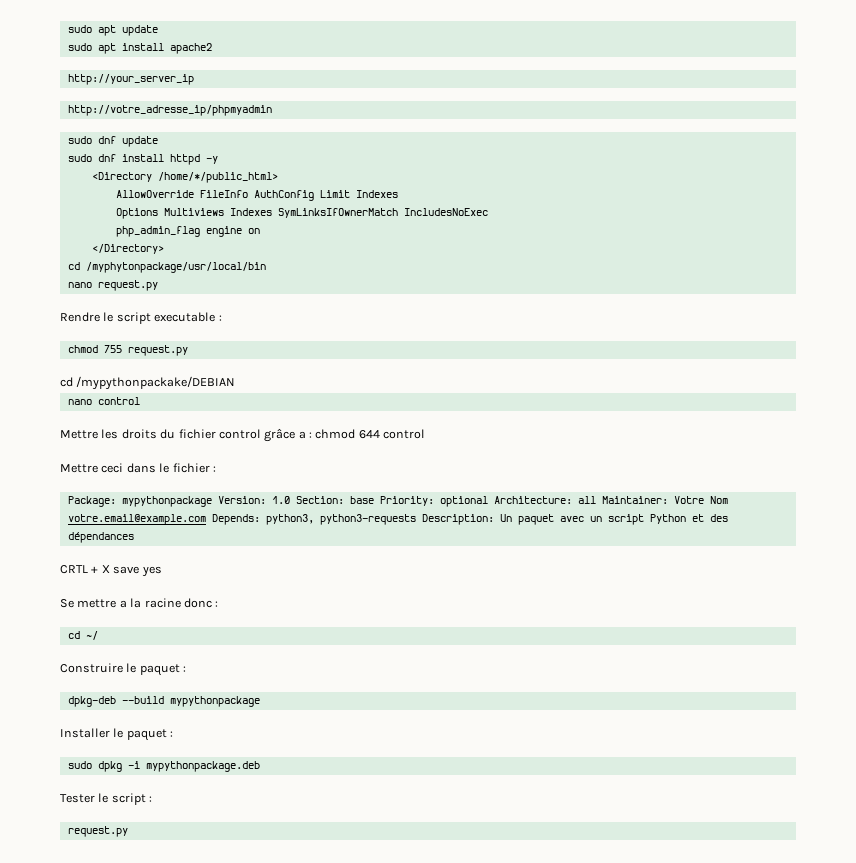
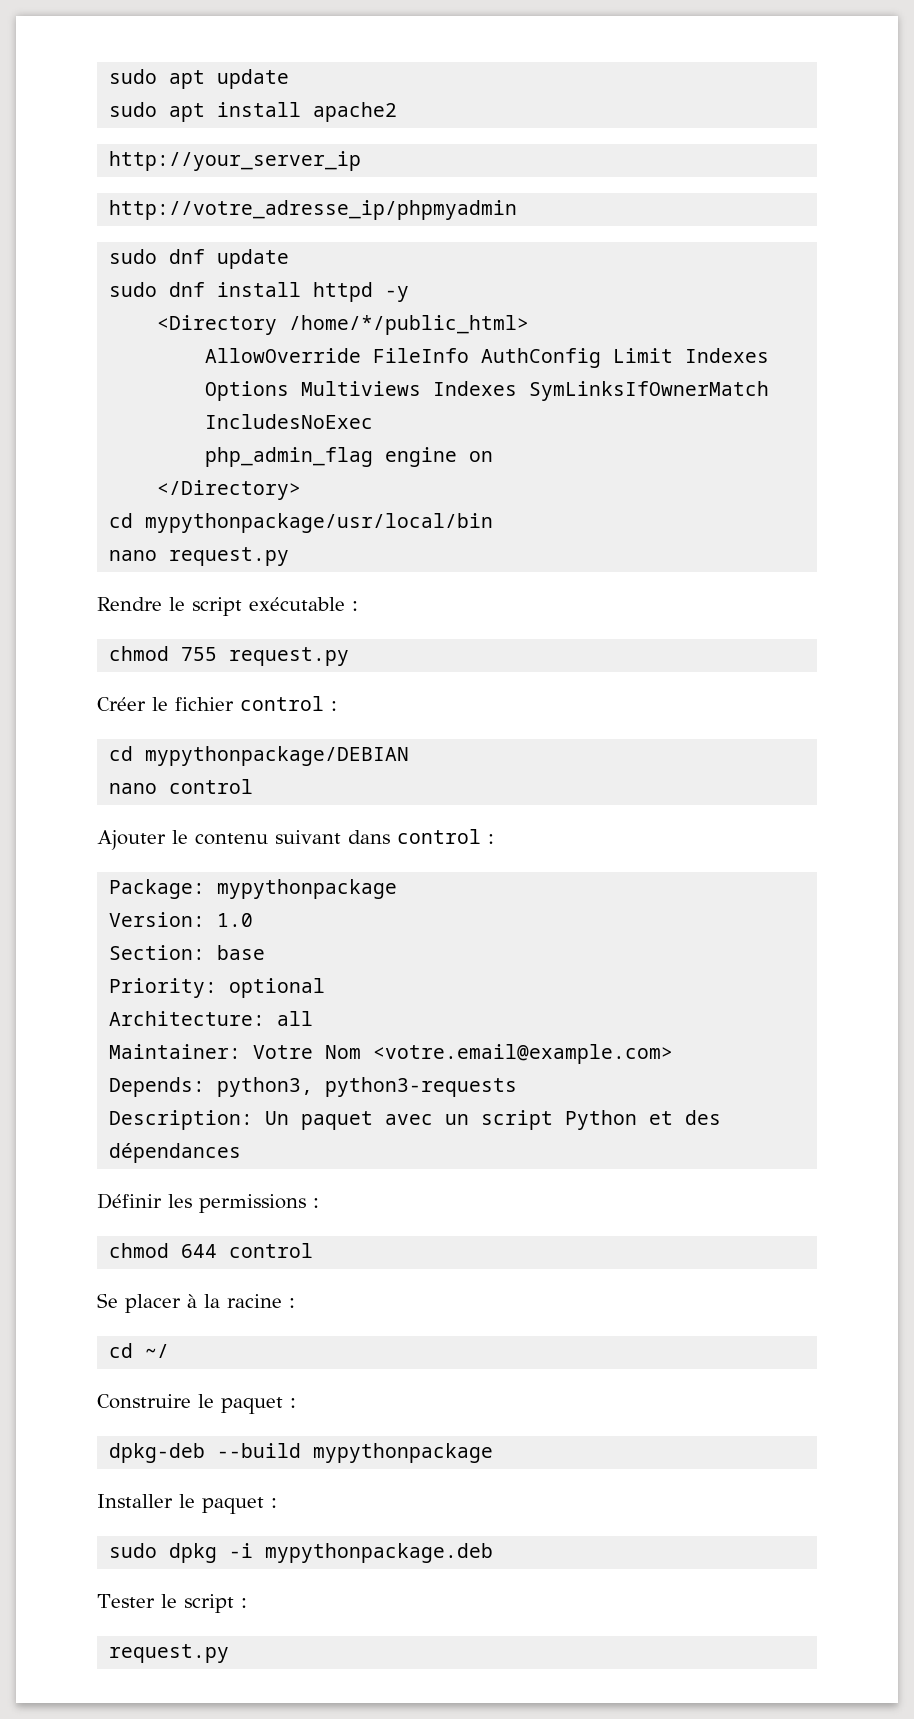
[85,262,266,273] /myphytonpackage/usr/local/bin -> [145,513,494,533] mypythonpackage/usr/local/bin
[154,312,216,322] executable -> [249,597,345,611] exécutable
[60,376,236,390] // cd /mypythonpackake/DEBIAN -> [97,696,337,711] [109,746,410,766] // Créer le fichier control : // cd mypythonpackage/DEBIAN
[60,428,426,442] [60,463,210,473] Mettre les droits du fichier control grâce a : chmod 644 control // Mettre ceci dans le fichier -> [97,829,481,850] Ajouter le contenu suivant dans control
(212, 501) none -> (398, 889) //
(290, 500) none -> (254, 920) //
(374, 500) none -> (266, 952) //
(488, 501) none -> (326, 988) //
(596, 500) none -> (314, 1018) //
[67,514,206,525] votre.email@example.com -> [373,1044,674,1064] <votre.email@example.com> //
(416, 519) none -> (518, 1087) //
[60,565,162,577] CRTL + X save yes -> [97,1193,319,1213] [109,1243,314,1258] Définir les permissions : // chmod 644 control
[77,599,127,608] mettre a -> [125,1294,197,1313] placer à
[183,598,212,608] donc -> (282, 1301) none

